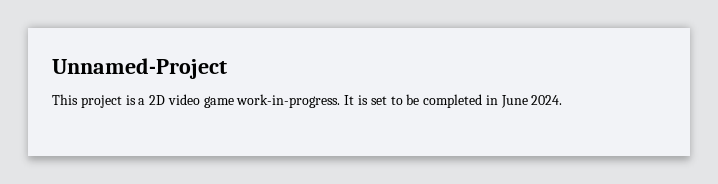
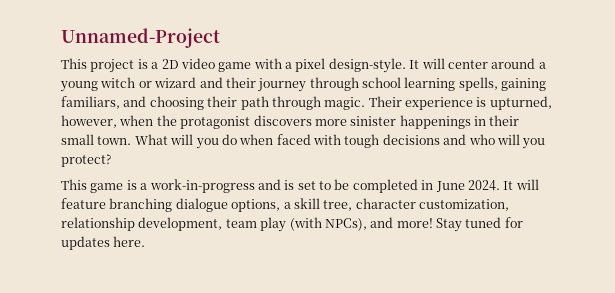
[236,94,355,108] work-in-progress. It -> [253,58,546,73] [60,77,547,92] [61,96,552,110] [61,115,520,129] [61,134,546,149] [61,154,111,167] [61,179,281,193] with a pixel design-style. It will center around a young witch or wizard and their journey through school learning spells, gaining familiars, and choosing their path through magic. Their experience is upturned, however, when the protagonist discovers more sinister happenings in their small town. What will you do when faced with tough decisions and who will you protect? // This game is a work-in-progress and
(563, 100) none -> [503,179,539,190] [61,198,509,212] [61,217,523,232] [61,236,146,250] It will feature branching dialogue options, a skill tree, character customization, relationship development, team play (with NPCs), and more! Stay tuned for updates here.

